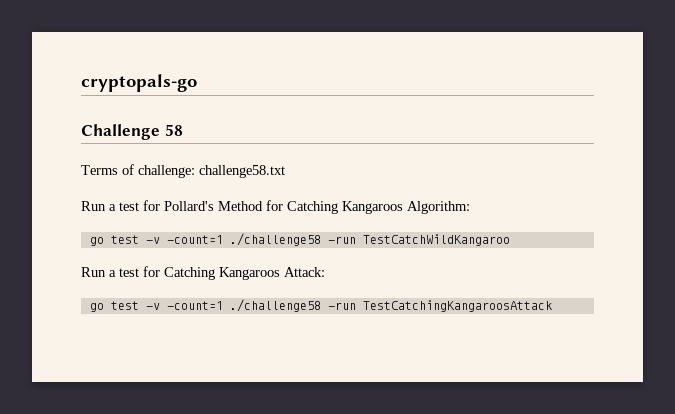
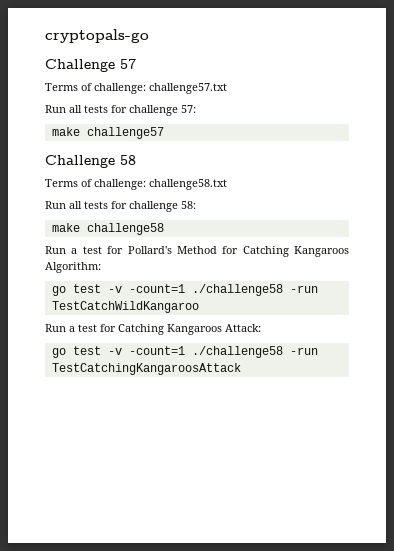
(197, 83) none -> [45,59,136,72] [45,83,227,94] [45,105,196,116] [51,127,164,139] // Challenge 57 // Terms of challenge: challenge57.txt // Run all tests for challenge 57: // make challenge57
(285, 171) none -> [45,201,196,212] [51,223,164,235] // Run all tests for challenge 58: // make challenge58

